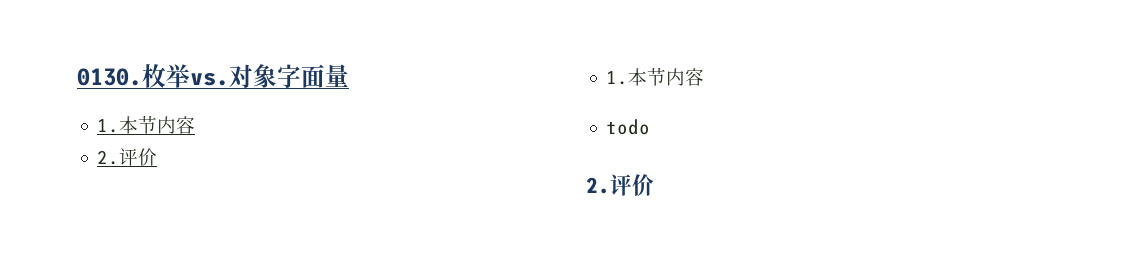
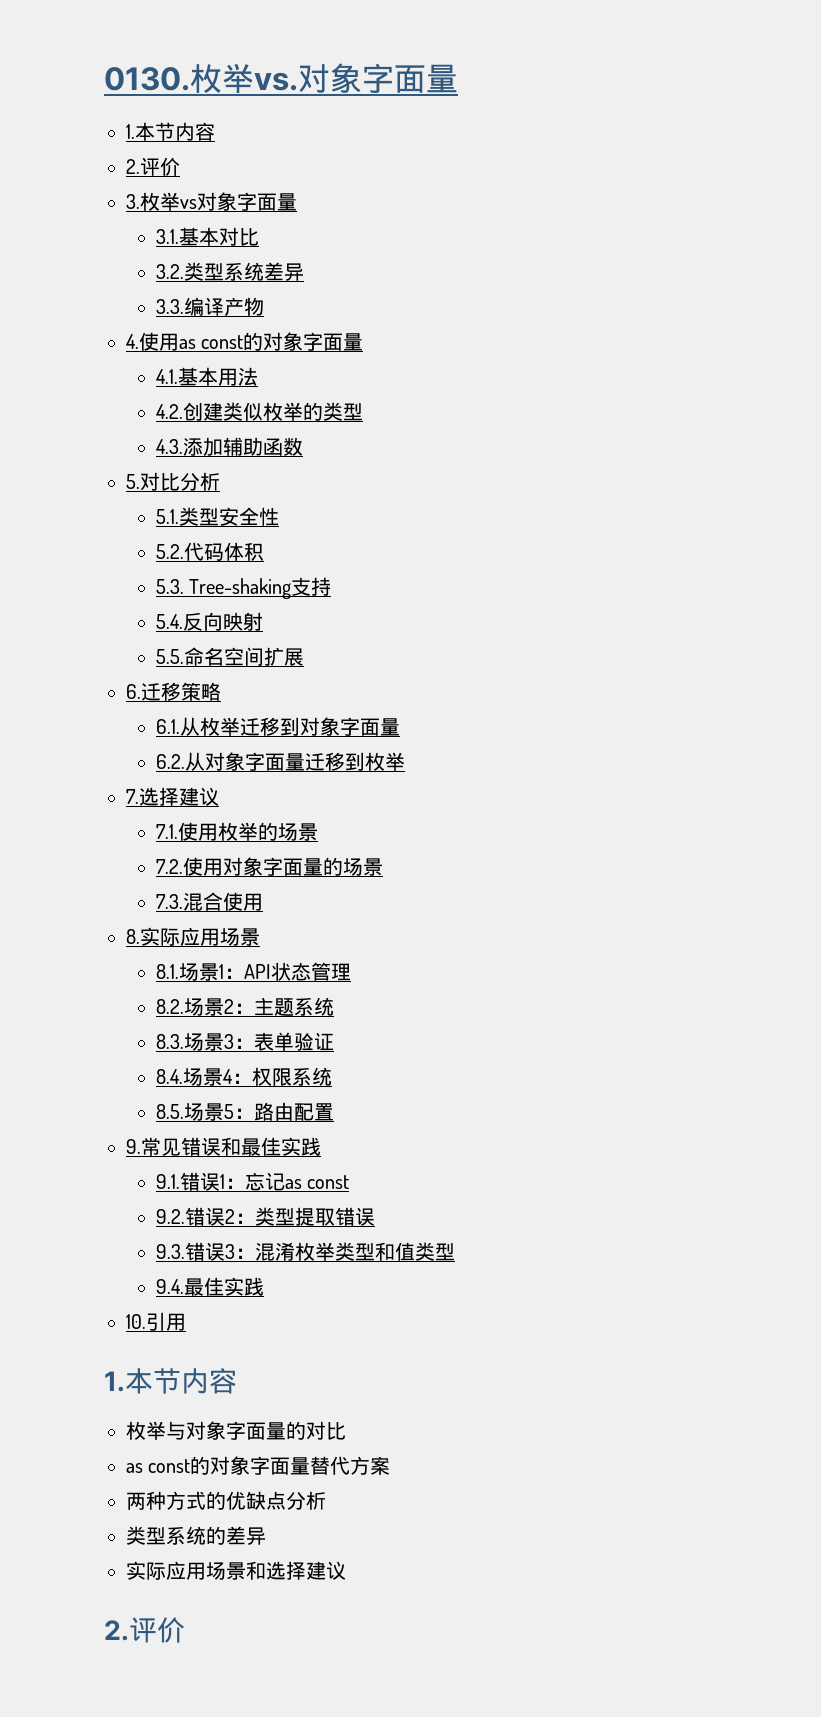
[606,67,705,86] [606,119,651,135] 1.本节内容 // todo -> [126,192,297,211] [155,227,259,246] [155,262,304,281] [155,297,264,316] [126,332,364,351] [155,367,258,386] [155,402,363,421] [155,437,303,457] [126,472,220,491] [155,507,279,526] [155,542,264,561] [155,577,332,599] [155,612,263,631] [155,647,304,666] [126,682,221,701] [155,717,400,736] [155,752,405,771] [126,787,219,806] [155,822,318,841] [155,857,383,876] [155,892,263,911] [126,927,260,946] [155,962,351,981] [155,997,334,1016] [155,1032,334,1051] [155,1067,332,1086] [155,1102,334,1121] [126,1137,321,1156] [155,1172,350,1191] [155,1207,375,1226] [155,1242,455,1261] [155,1277,264,1296] [126,1312,186,1331] [104,1368,237,1394] [126,1421,346,1440] [126,1456,391,1475] [126,1491,326,1510] [126,1526,266,1545] [126,1561,346,1580] 3.枚举vs对象字面量 // 3.1.基本对比 // 3.2.类型系统差异 // 3.3.编译产物 // 4.使用as const的对象字面量 // 4.1.基本用法 // 4.2.创建类似枚举的类型 // 4.3.添加辅助函数 // 5.对比分析 // 5.1.类型安全性 // 5.2.代码体积 // 5.3. Tree-shaking支持 // 5.4.反向映射 // 5.5.命名空间扩展 // 6.迁移策略 // 6.1.从枚举迁移到对象字面量 // 6.2.从对象字面量迁移到枚举 // 7.选择建议 // 7.1.使用枚举的场景 // 7.2.使用对象字面量的场景 // 7.3.混合使用 // 8.实际应用场景 // 8.1.场景1：API状态管理 // 8.2.场景2：主题系统 // 8.3.场景3：表单验证 // 8.4.场景4：权限系统 // 8.5.场景5：路由配置 // 9.常见错误和最佳实践 // 9.1.错误1：忘记as const // 9.2.错误2：类型提取错误 // 9.3.错误3：混淆枚举类型和值类型 // 9.4.最佳实践 // 10.引用 // 1.本节内容 // 枚举与对象字面量的对比 // as const的对象字面量替代方案 // 两种方式的优缺点分析 // 类型系统的差异 // 实际应用场景和选择建议

